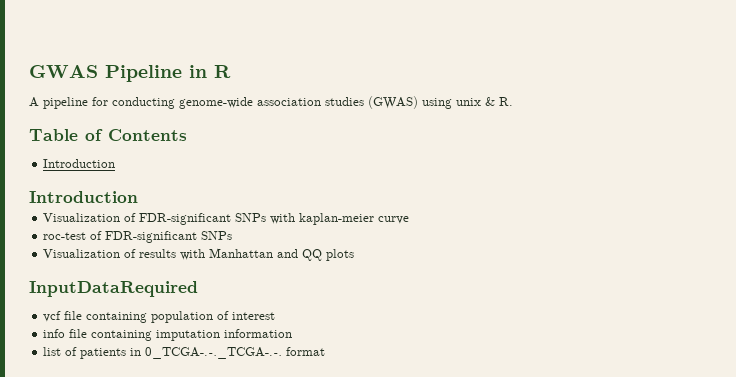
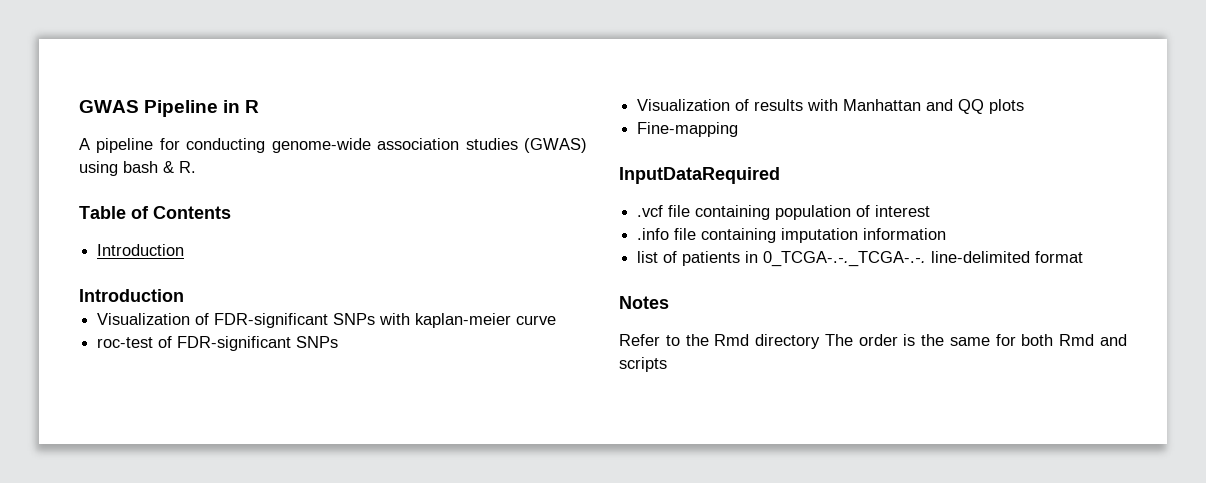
[456,98,481,106] unix -> [123,161,158,173] bash
(355, 255) none -> [637,122,739,137] // Fine-mapping
[43,311,62,322] vcf -> [637,205,664,217] .vcf
[43,329,66,338] info -> [637,228,670,240] .info
(283, 353) none -> [931,251,1031,263] line-delimited
(326, 351) none -> [619,296,669,309] [619,334,1127,349] [619,357,667,372] // Notes // Refer to the Rmd directory The order is the same for both Rmd and scripts

